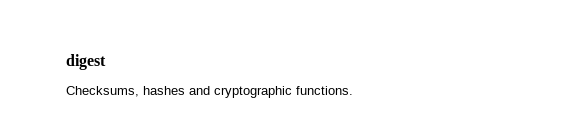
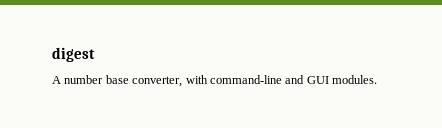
[66,86,353,98] Checksums, hashes and cryptographic functions. -> [52,75,377,87] A number base converter, with command-line and GUI modules.

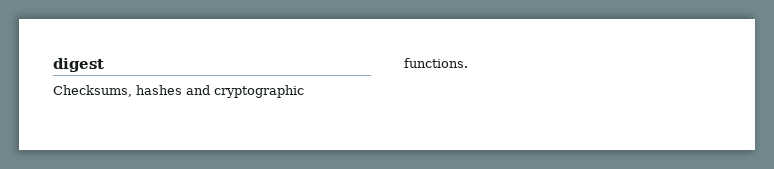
[52,75,377,87] A number base converter, with command-line and GUI modules. -> [53,85,304,98] [404,58,468,68] Checksums, hashes and cryptographic functions.

